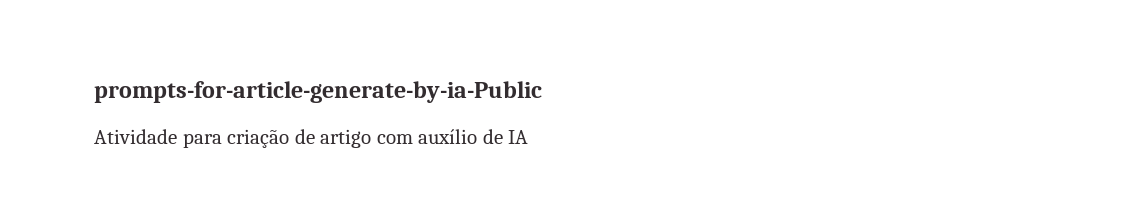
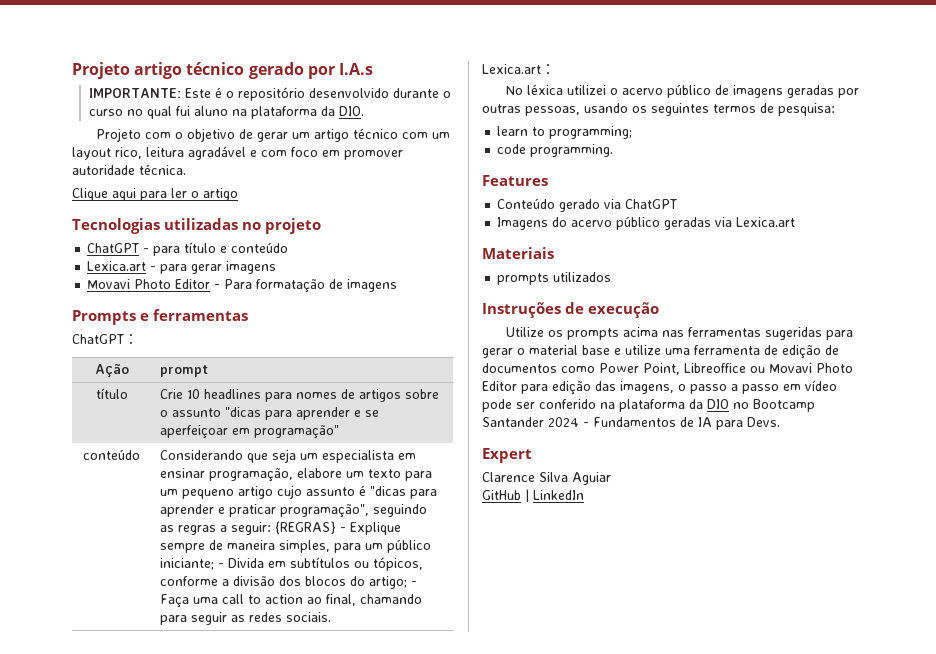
[94,81,542,103] [94,129,529,148] prompts-for-article-generate-by-ia-Public // Atividade para criação de artigo com auxílio de IA -> [72,62,373,79] [88,87,451,101] [88,106,364,119] [95,128,450,142] [72,146,403,160] [72,164,186,175] [72,188,238,201] [72,218,322,234] [87,242,289,256] [87,261,277,274] [87,279,398,293] [72,309,249,325] [72,334,138,344] [94,364,129,377] [160,365,209,377] [95,388,128,399] [160,389,440,402] [160,407,380,420] [160,425,340,439] [83,449,140,460] [160,449,417,463] [160,468,433,482] [160,485,438,499] [160,504,428,518] [160,521,402,535] [160,539,432,553] [160,557,424,571] [160,576,418,589] [160,594,423,608] [160,612,332,625] [482,64,555,74] [505,84,859,98] [482,103,835,116] [497,126,633,139] [497,144,614,157] [482,175,548,186] [497,198,678,212] [497,216,796,230] [482,247,554,259] [497,272,612,285] [482,302,660,318] [505,327,853,340] [482,345,839,359] [482,363,853,375] [482,380,837,395] [482,399,815,412] [482,417,780,430] [482,448,532,463] [482,472,611,485] [482,489,584,502] Projeto artigo técnico gerado por I.A.s // IMPORTANTE: Este é o repositório desenvolvido durante o curso no qual fui aluno na plataforma da DIO. // Projeto com o objetivo de gerar um artigo técnico com um layout rico, leitura agradável e com foco em promover autoridade técnica. // Clique aqui para ler o artigo // Tecnologias utilizadas no projeto // ChatGPT - para título e conteúdo // Lexica.art - para gerar imagens // Movavi Photo Editor - Para formatação de imagens // Prompts e ferramentas // ChatGPT： // Ação | prompt // título | Crie 10 headlines para nomes de artigos sobre o assunto "dicas para aprender e se aperfeiçoar em programação" // conteúdo | Considerando que seja um especialista em ensinar programação, elabore um texto para um pequeno artigo cujo assunto é "dicas para aprender e praticar programação", seguindo as regras a seguir: {REGRAS} - Explique sempre de maneira simples, para um público iniciante; - Divida em subtítulos ou tópicos, conforme a divisão dos blocos do artigo; - Faça uma call to action ao final, chamando para seguir as redes sociais. // Lexica.art： // No léxica utilizei o acervo público de imagens geradas por outras pessoas, usando os seguintes termos de pesquisa: // learn to programming; // code programming. // Features // Conteúdo gerado via ChatGPT // Imagens do acervo público geradas via Lexica.art // Materiais // prompts utilizados // Instruções de execução // Utilize os prompts acima nas ferramentas sugeridas para gerar o material base e utilize uma ferramenta de edição de documentos como Power Point, Libreoffice ou Movavi Photo Editor para edição das imagens, o passo a passo em vídeo pode ser conferido na plataforma da DIO no Bootcamp Santander 2024 - Fundamentos de IA para Devs. // Expert // Clarence Silva Aguiar // GitHub | LinkedIn

